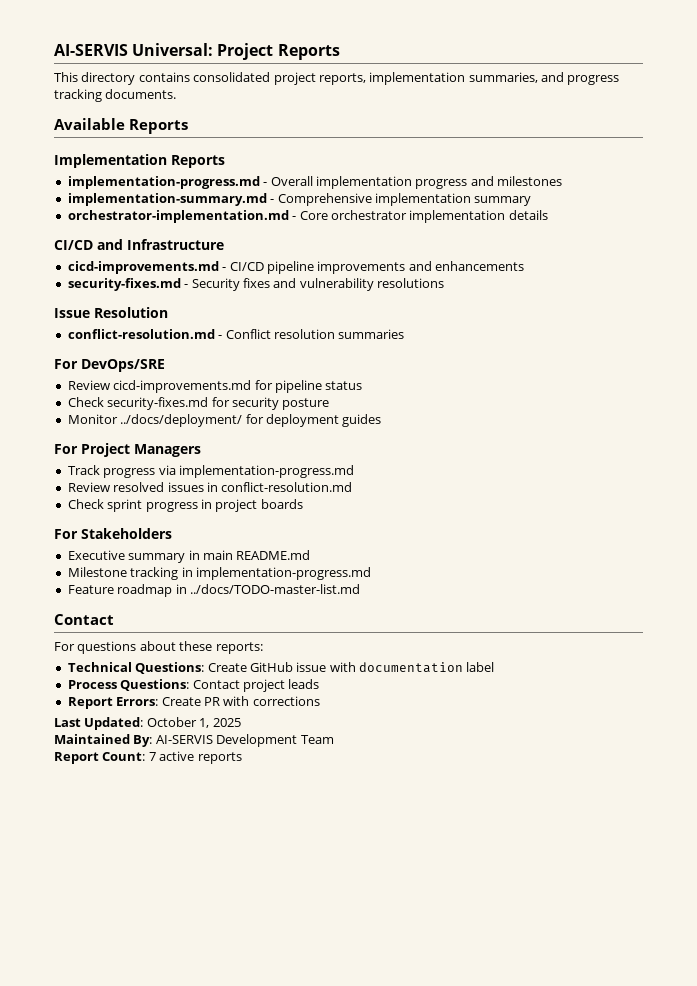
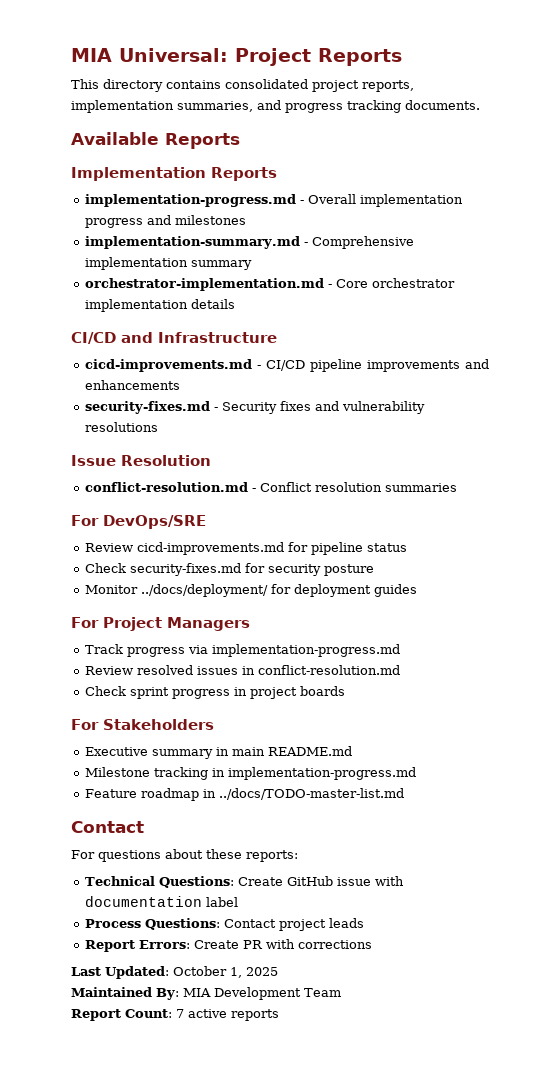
[54,44,128,56] AI-SERVIS -> [71,48,112,62] MIA
[155,735,213,744] AI-SERVIS -> [183,988,211,997] MIA

